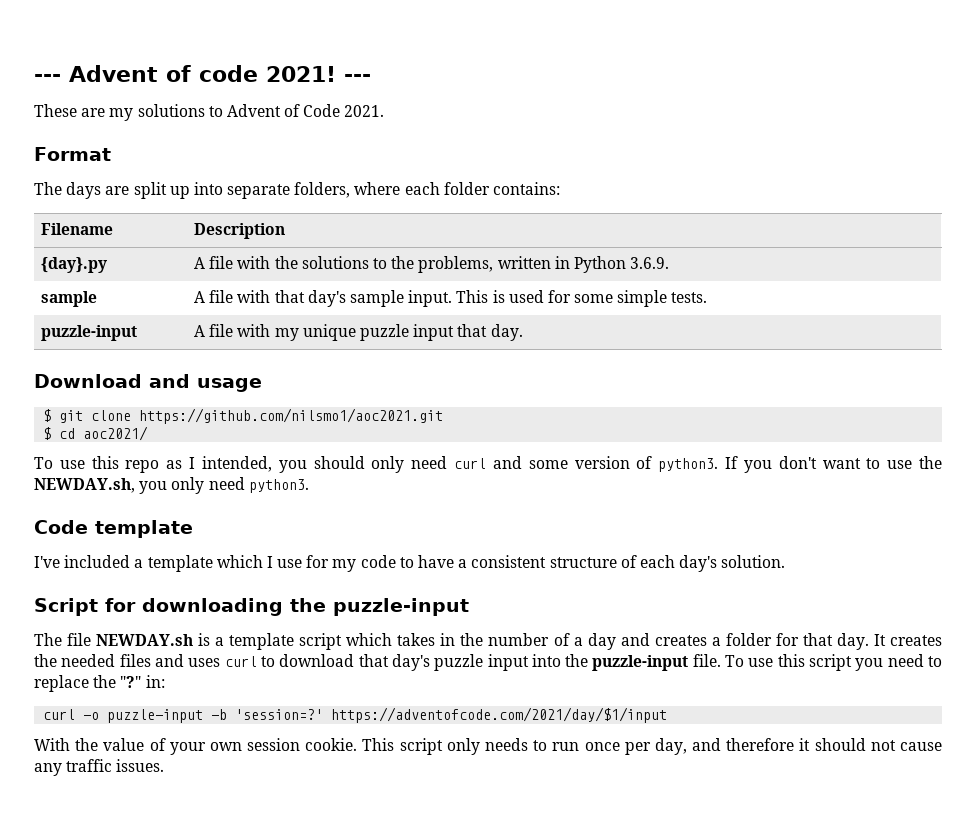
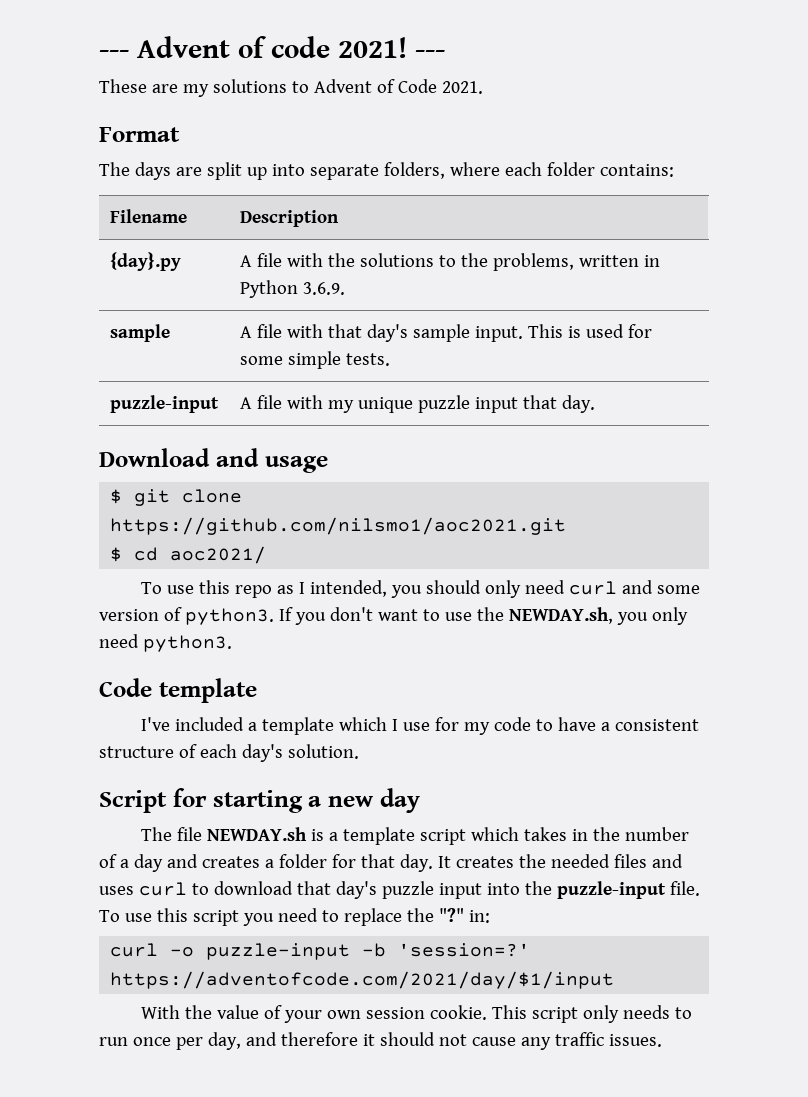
[142,598,469,616] downloading the puzzle-input -> [212,788,420,813] starting a new day

